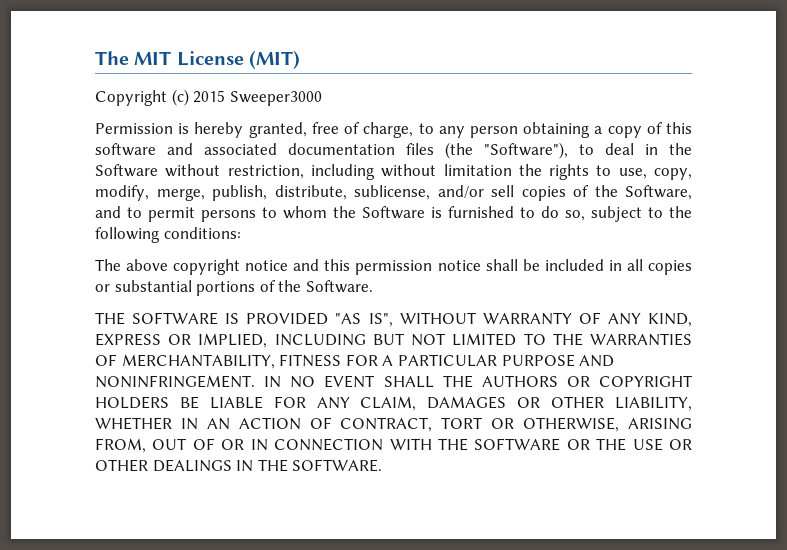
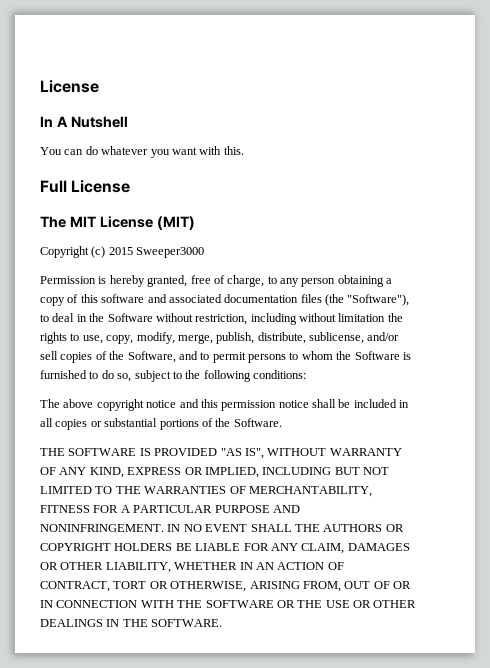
(95, 58) none -> [40,80,99,93] [40,116,128,128] [40,146,244,158] [40,180,131,193] License // In A Nutshell // You can do whatever you want with this. // Full License //

